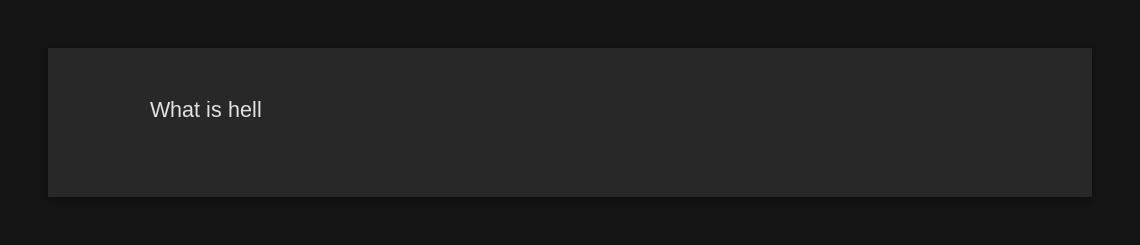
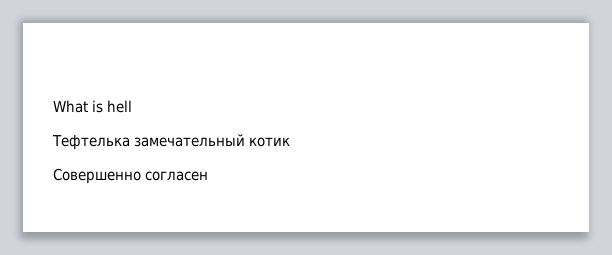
(262, 109) none -> [52,134,291,150] [53,168,209,184] // Тефтелька замечательный котик // Совершенно согласен

